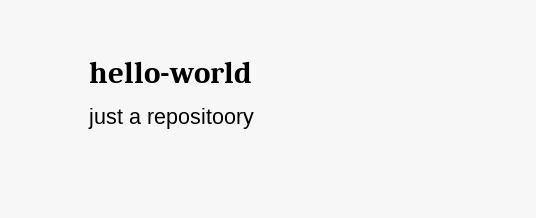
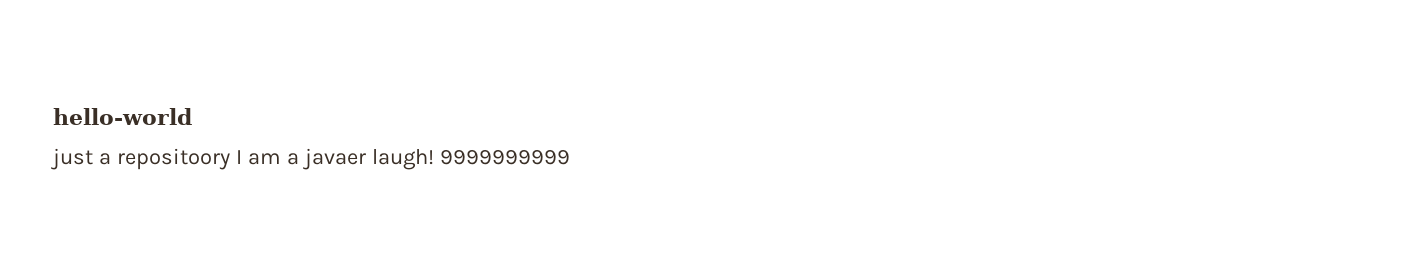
(254, 118) none -> [235,148,570,170] I am a javaer laugh! 9999999999

